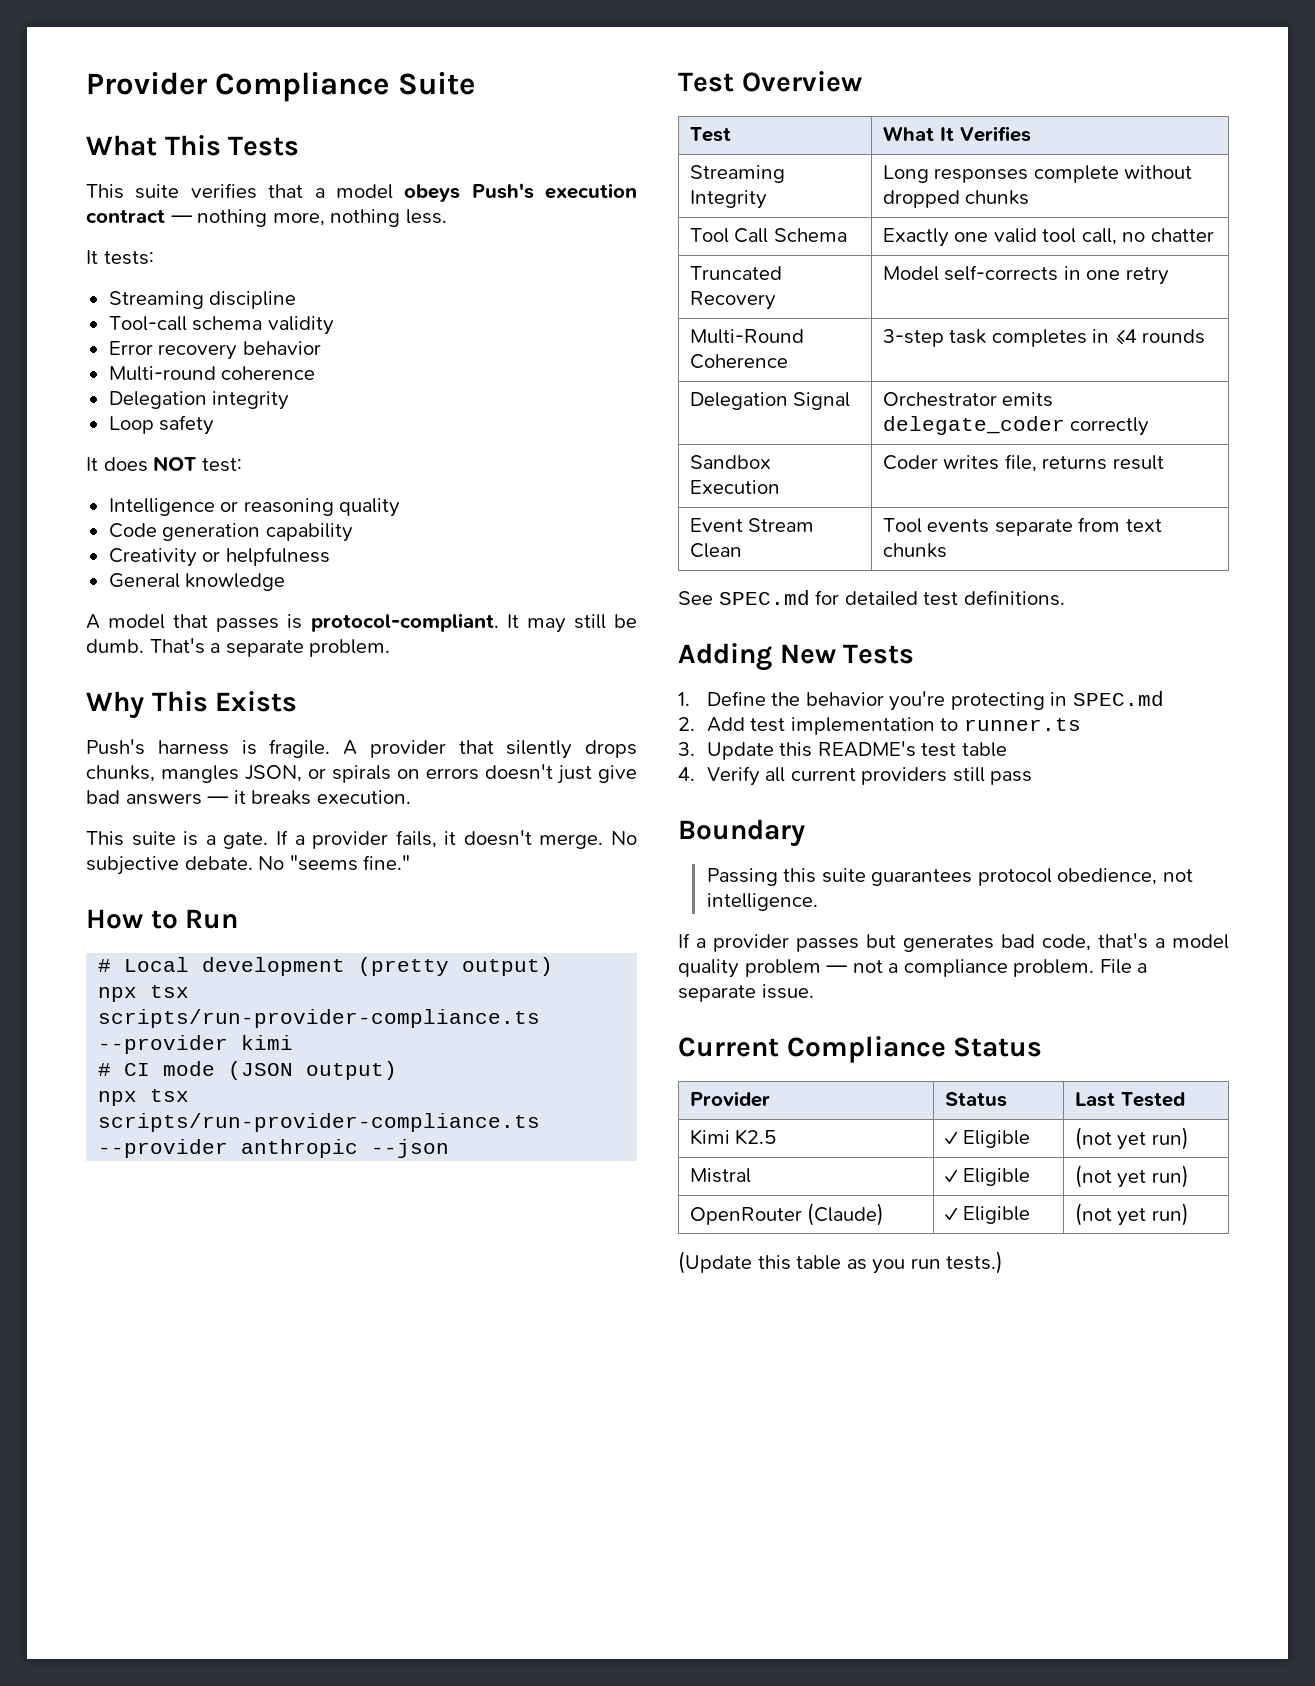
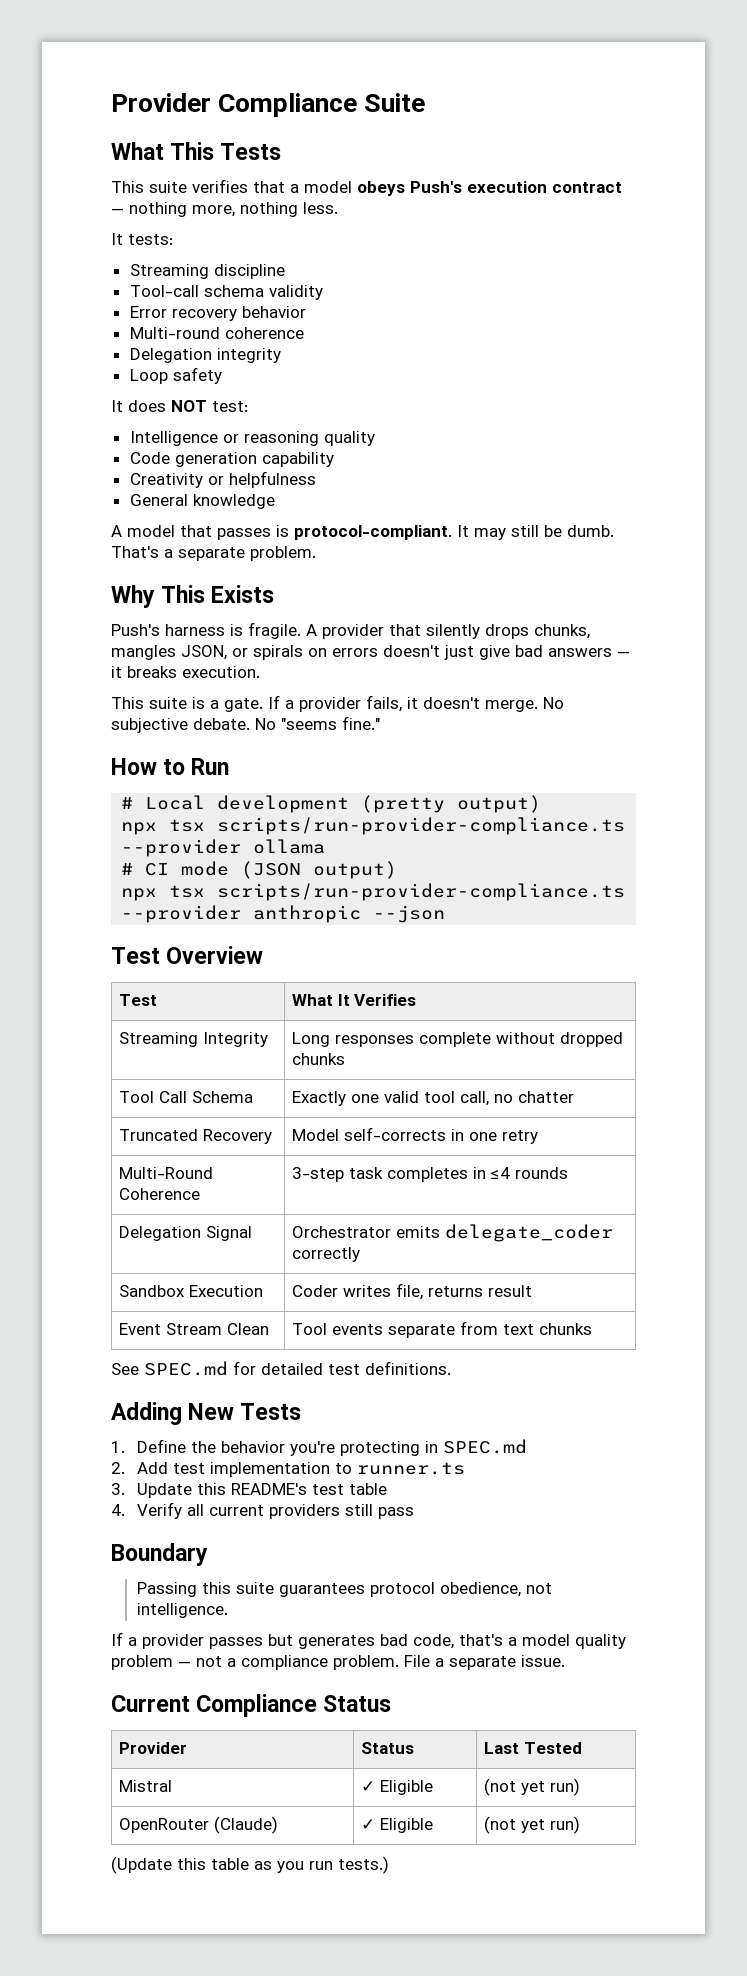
[241,1035,294,1050] kimi -> [253,839,326,854] ollama
[689,1129,777,1145] [944,1130,1031,1148] [1074,1127,1189,1150] // Kimi K2.5 | ✓ Eligible | (not yet run) -> (582, 1748) none

